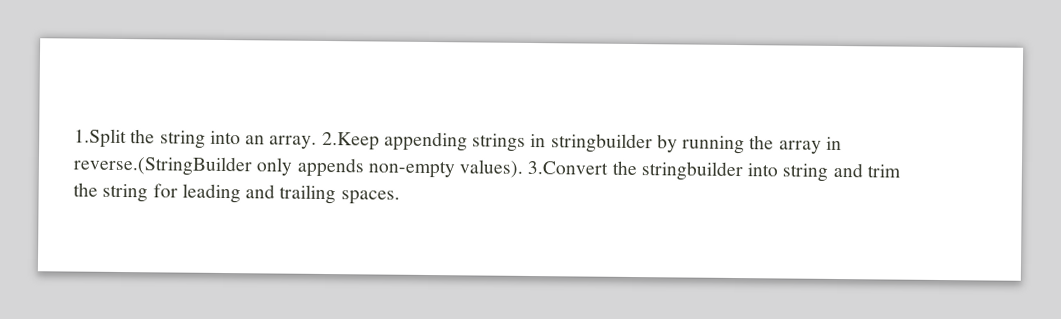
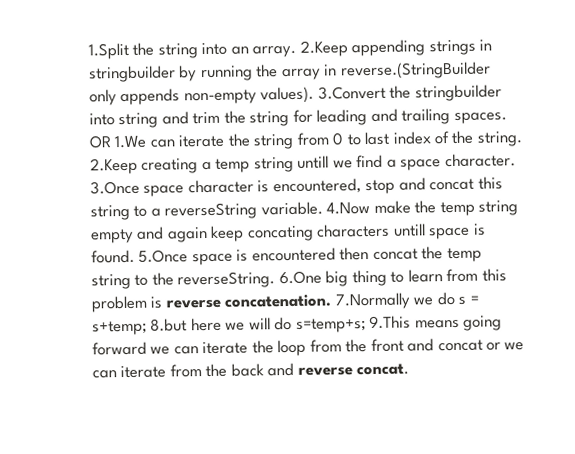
(400, 197) none -> [89,130,523,150] [90,153,516,175] [90,176,503,197] [90,200,519,221] [91,223,486,244] [91,246,482,266] [91,268,507,290] [91,291,479,313] [92,315,503,336] [92,338,525,357] [92,362,410,379] OR 1.We can iterate the string from 0 to last index of the string. 2.Keep creating a temp string untill we find a space character. 3.Once space character is encountered, stop and concat this string to a reverseString variable. 4.Now make the temp string empty and again keep concating characters untill space is found. 5.Once space is encountered then concat the temp string to the reverseString. 6.One big thing to learn from this problem is reverse concatenation. 7.Normally we do s = s+temp; 8.but here we will do s=temp+s; 9.This means going forward we can iterate the loop from the front and concat or we can iterate from the back and reverse concat.

